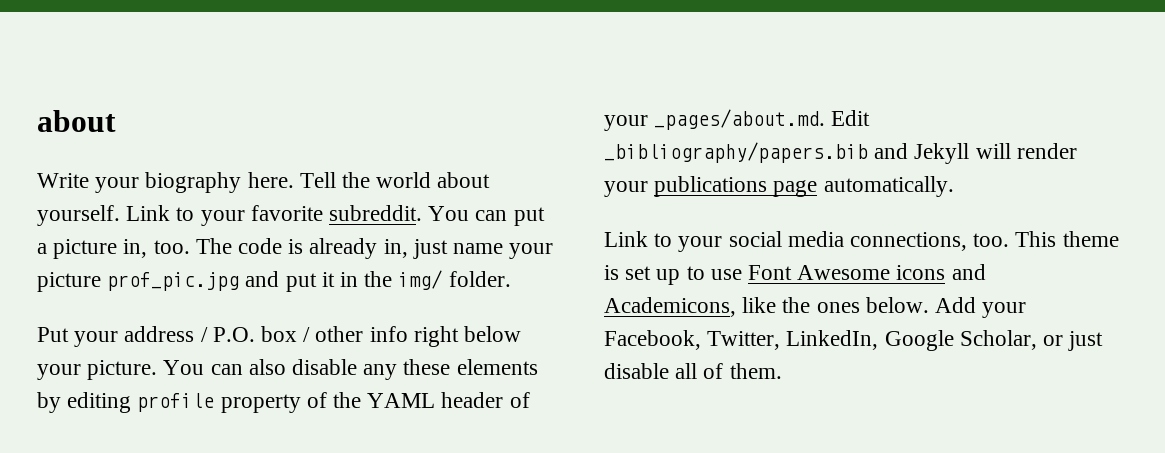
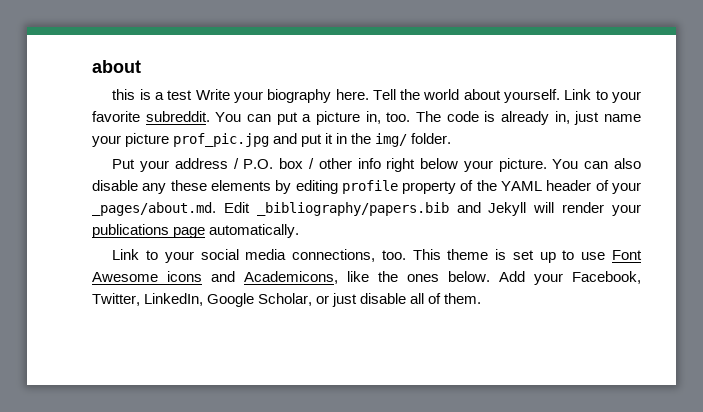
(116, 121) none -> [112,89,193,100] this is a test

